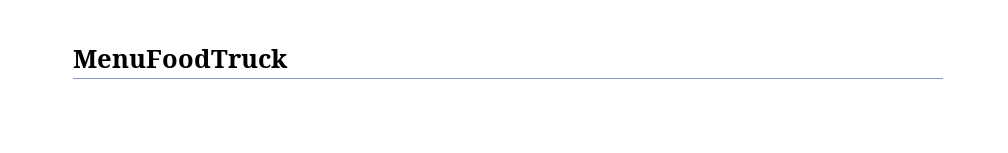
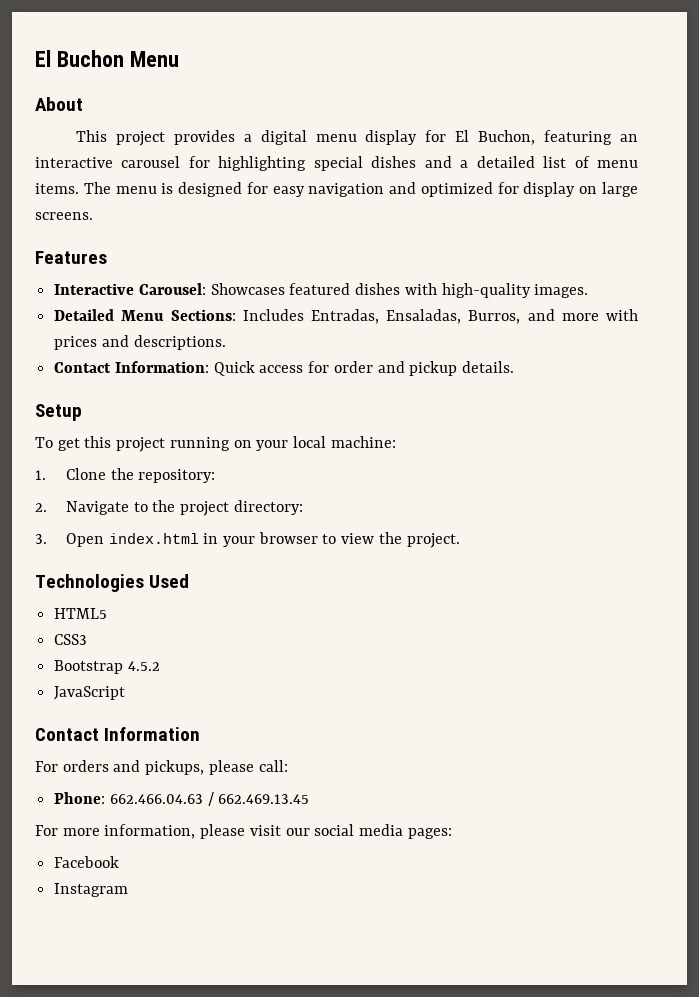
[73,49,288,68] MenuFoodTruck -> [35,50,179,67] [35,97,83,111] [76,130,638,146] [35,156,638,171] [35,182,638,197] [35,212,93,220] [35,251,107,264] [54,283,589,298] [54,309,639,324] [54,335,226,350] [54,361,515,376] [35,404,82,421] [35,436,396,452] [35,468,216,483] [35,500,303,516] [35,532,460,548] [35,574,190,592] [54,608,108,619] [54,634,88,645] [54,660,160,674] [54,686,126,700] [35,727,201,741] [35,760,288,775] [54,792,310,806] [35,824,452,839] [54,856,120,868] [54,883,129,897] El Buchon Menu // About // This project provides a digital menu display for El Buchon, featuring an interactive carousel for highlighting special dishes and a detailed list of menu items. The menu is designed for easy navigation and optimized for display on large screens. // Features // Interactive Carousel: Showcases featured dishes with high-quality images. // Detailed Menu Sections: Includes Entradas, Ensaladas, Burros, and more with prices and descriptions. // Contact Information: Quick access for order and pickup details. // Setup // To get this project running on your local machine: // 1. Clone the repository: // 2. Navigate to the project directory: // 3. Open index.html in your browser to view the project. // Technologies Used // HTML5 // CSS3 // Bootstrap 4.5.2 // JavaScript // Contact Information // For orders and pickups, please call: // Phone: 662.466.04.63 / 662.469.13.45 // For more information, please visit our social media pages: // Facebook // Instagram

